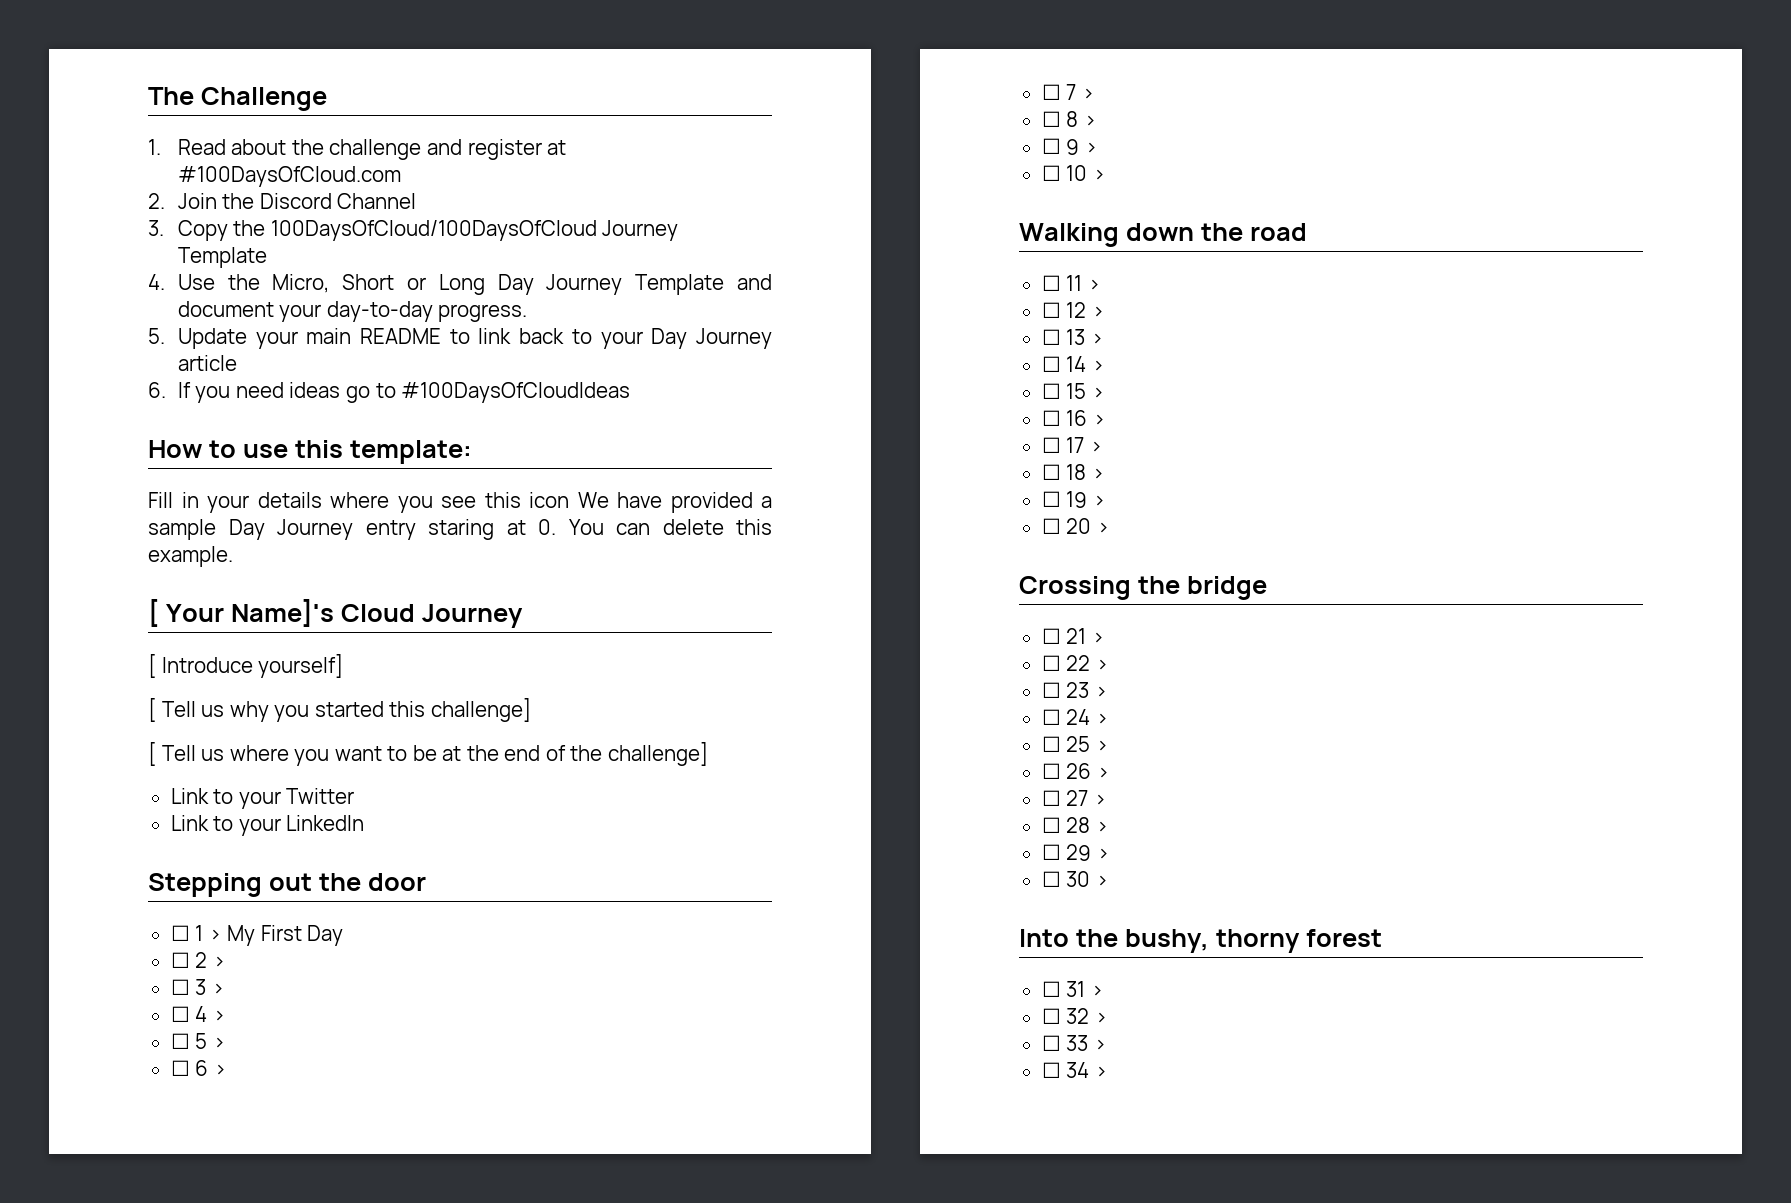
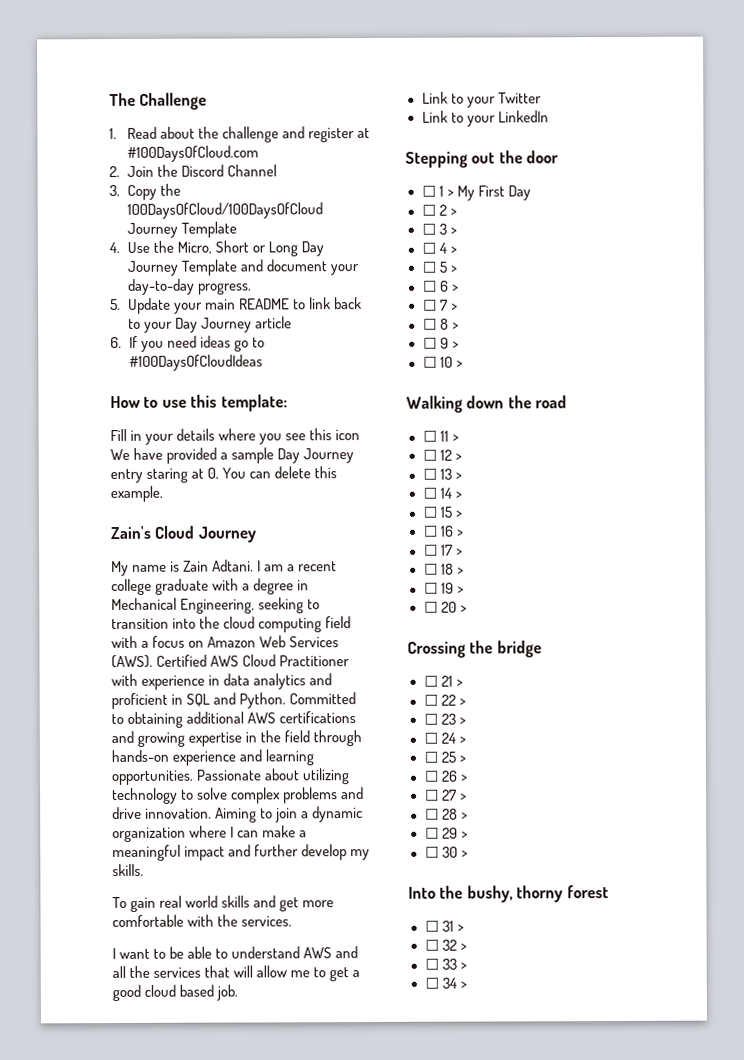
[148,599,334,627] [ Your Name]'s -> [110,525,152,540] Zain's
[148,654,344,678] [148,698,531,722] [148,742,708,766] [ Introduce yourself] // [ Tell us why you started this challenge] // [ Tell us where you want to be at the end of the challenge] -> [111,559,338,577] [111,578,310,596] [111,597,321,614] [111,616,352,633] [111,635,340,649] [111,654,351,669] [111,673,333,690] [111,692,357,710] [111,711,357,728] [111,730,363,747] [111,749,315,766] [111,768,351,786] [112,787,365,805] [112,806,364,823] [112,825,308,843] [112,844,371,862] [112,863,144,877] [112,895,335,912] [112,914,293,928] [112,946,359,960] [112,965,361,982] [112,984,239,1002] My name is Zain Adtani. I am a recent college graduate with a degree in Mechanical Engineering, seeking to transition into the cloud computing field with a focus on Amazon Web Services (AWS). Certified AWS Cloud Practitioner with experience in data analytics and proficient in SQL and Python. Committed to obtaining additional AWS certifications and growing expertise in the field through hands-on experience and learning opportunities. Passionate about utilizing technology to solve complex problems and drive innovation. Aiming to join a dynamic organization where I can make a meaningful impact and further develop my skills. // To gain real world skills and get more comfortable with the services. // I want to be able to understand AWS and all the services that will allow me to get a good cloud based job.

